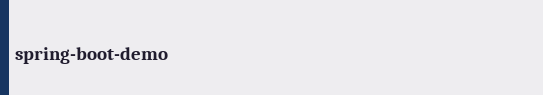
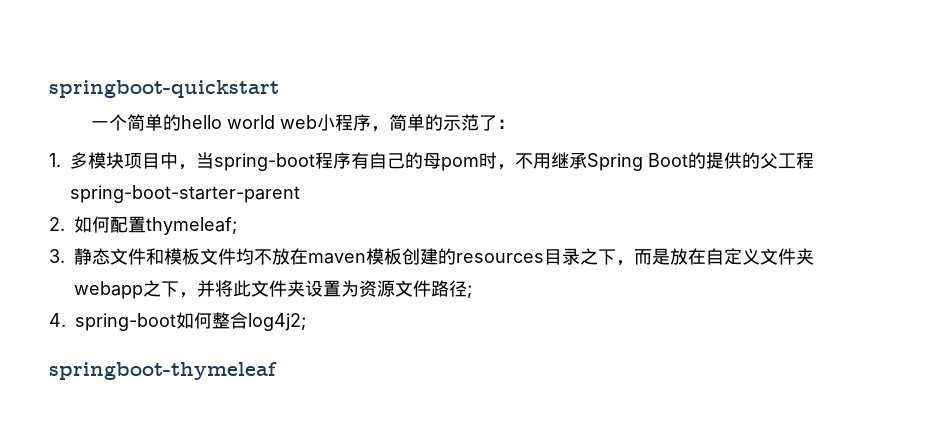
[15,47,168,64] spring-boot-demo -> [49,80,279,98] [91,114,516,132] [49,152,814,171] [70,185,300,203] [49,216,237,235] [49,248,814,266] [74,280,472,299] [49,312,306,331] [49,362,277,380] springboot-quickstart // 一个简单的hello world web小程序，简单的示范了： // 1.多模块项目中，当spring-boot程序有自己的母pom时，不用继承Spring Boot的提供的父工程spring-boot-starter-parent // 2.如何配置thymeleaf; // 3.静态文件和模板文件均不放在maven模板创建的resources目录之下，而是放在自定义文件夹webapp之下，并将此文件夹设置为资源文件路径; // 4. spring-boot如何整合log4j2; // springboot-thymeleaf

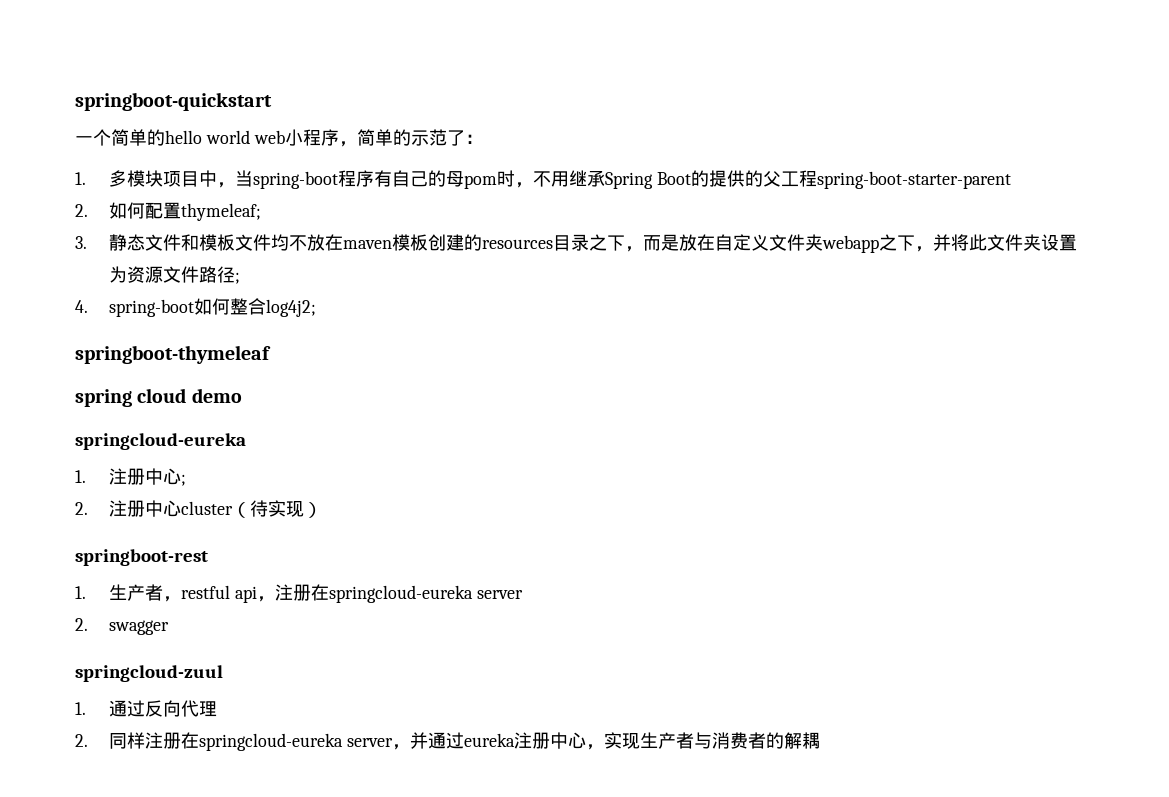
(277, 371) none -> [75,388,242,407] [75,433,246,450] [75,468,187,486] [75,500,323,518] [75,549,208,566] [75,584,523,603] [75,618,170,635] [75,665,223,682] [75,700,218,717] [75,732,820,751] // spring cloud demo // springcloud-eureka // 1.注册中心; // 2.注册中心cluster（待实现） // springboot-rest // 1.生产者，restful api，注册在springcloud-eureka server // 2. swagger // springcloud-zuul // 1.通过反向代理 // 2.同样注册在springcloud-eureka server，并通过eureka注册中心，实现生产者与消费者的解耦

